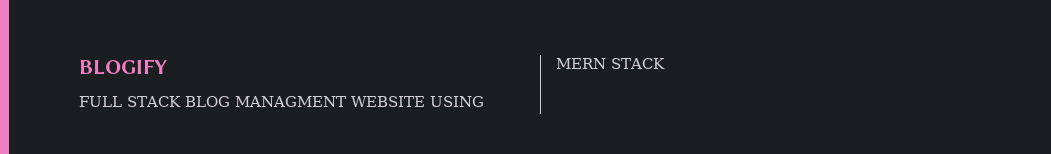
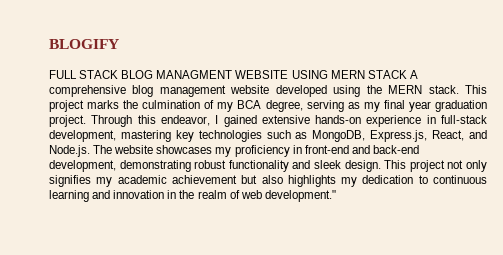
(665, 63) none -> [409,70,418,79] [49,85,487,97] [49,100,488,112] [49,115,488,127] [49,130,487,142] [49,145,419,157] [49,160,488,172] [49,175,488,187] [49,190,336,202] A comprehensive blog management website developed using the MERN stack. This project marks the culmination of my BCA degree, serving as my final year graduation project. Through this endeavor, I gained extensive hands-on experience in full-stack development, mastering key technologies such as MongoDB, Express.js, React, and Node.js. The website showcases my proficiency in front-end and back-end development, demonstrating robust functionality and sleek design. This project not only signifies my academic achievement but also highlights my dedication to continuous learning and innovation in the realm of web development."

